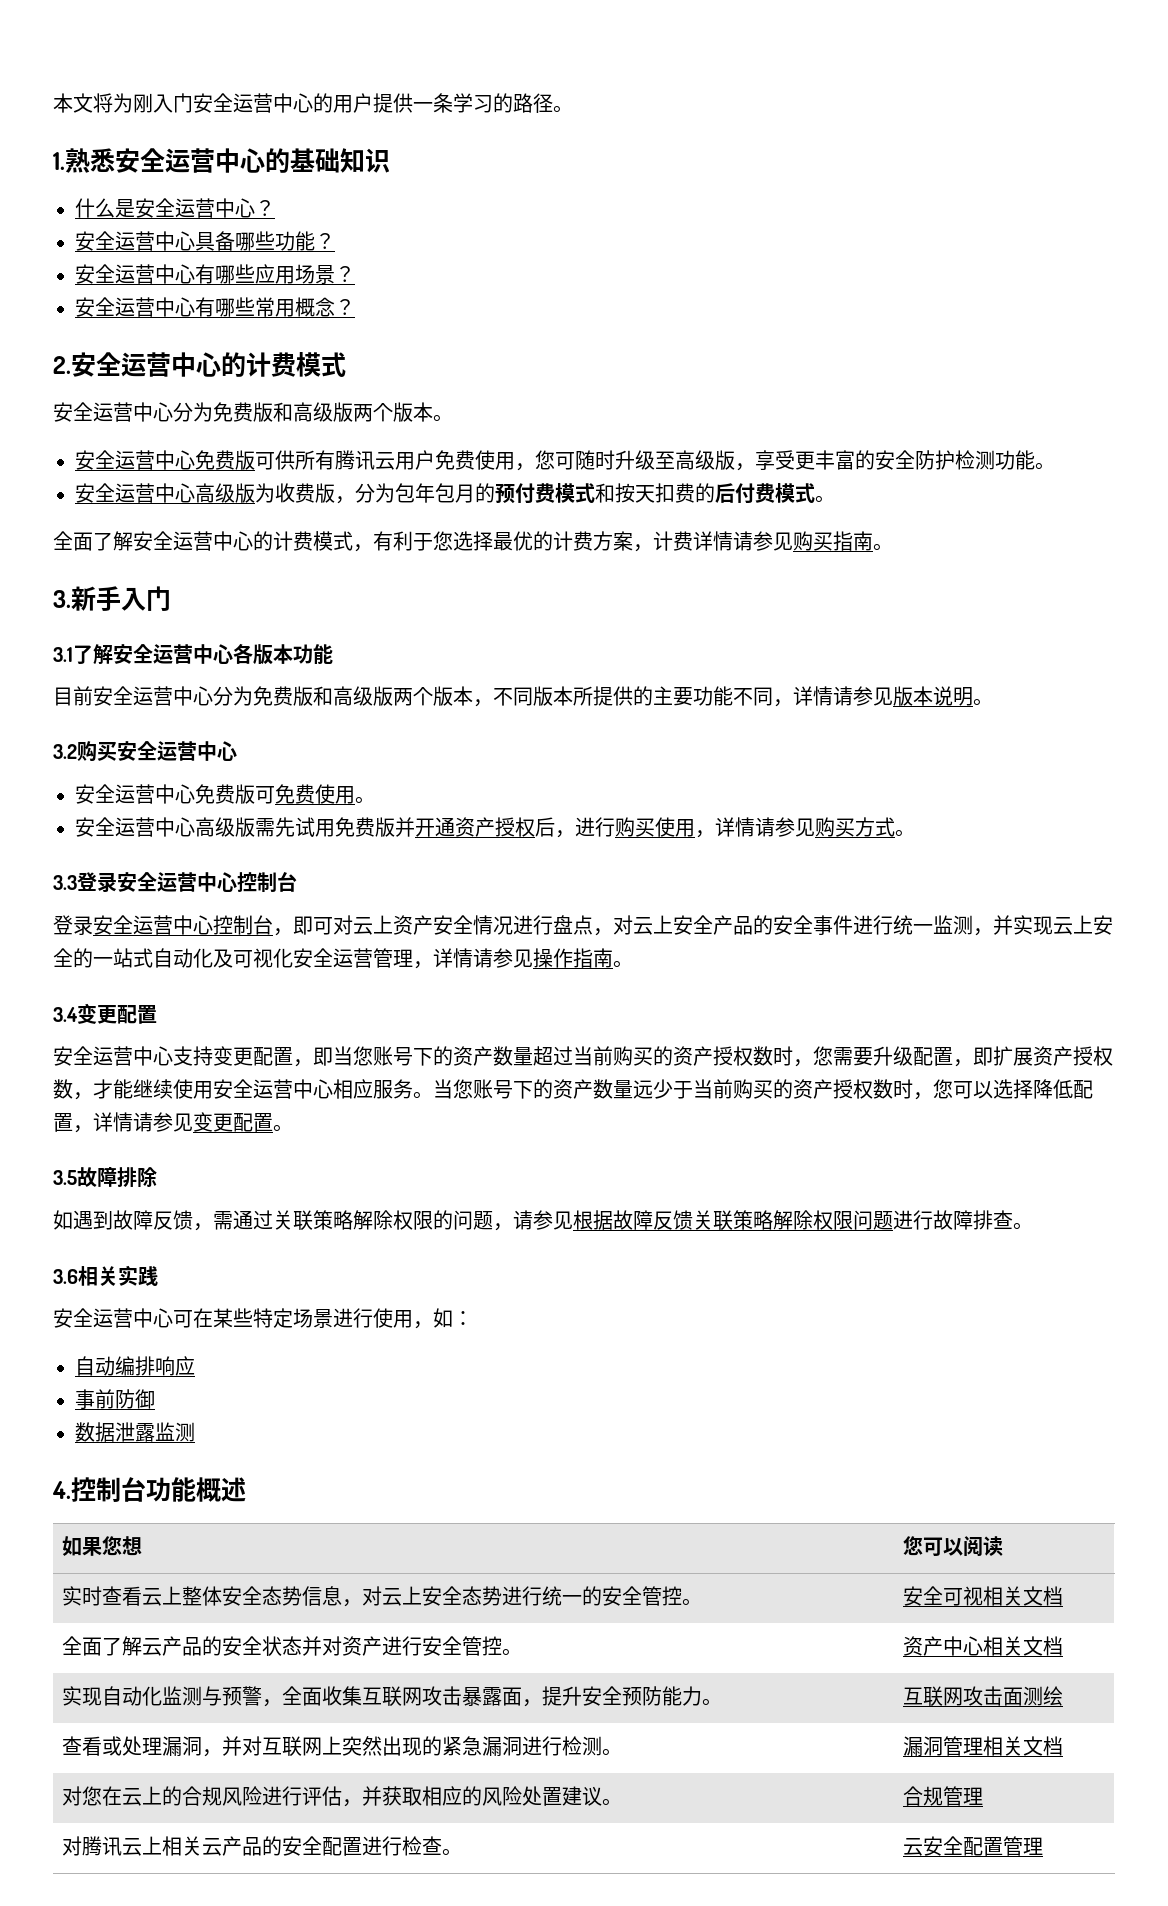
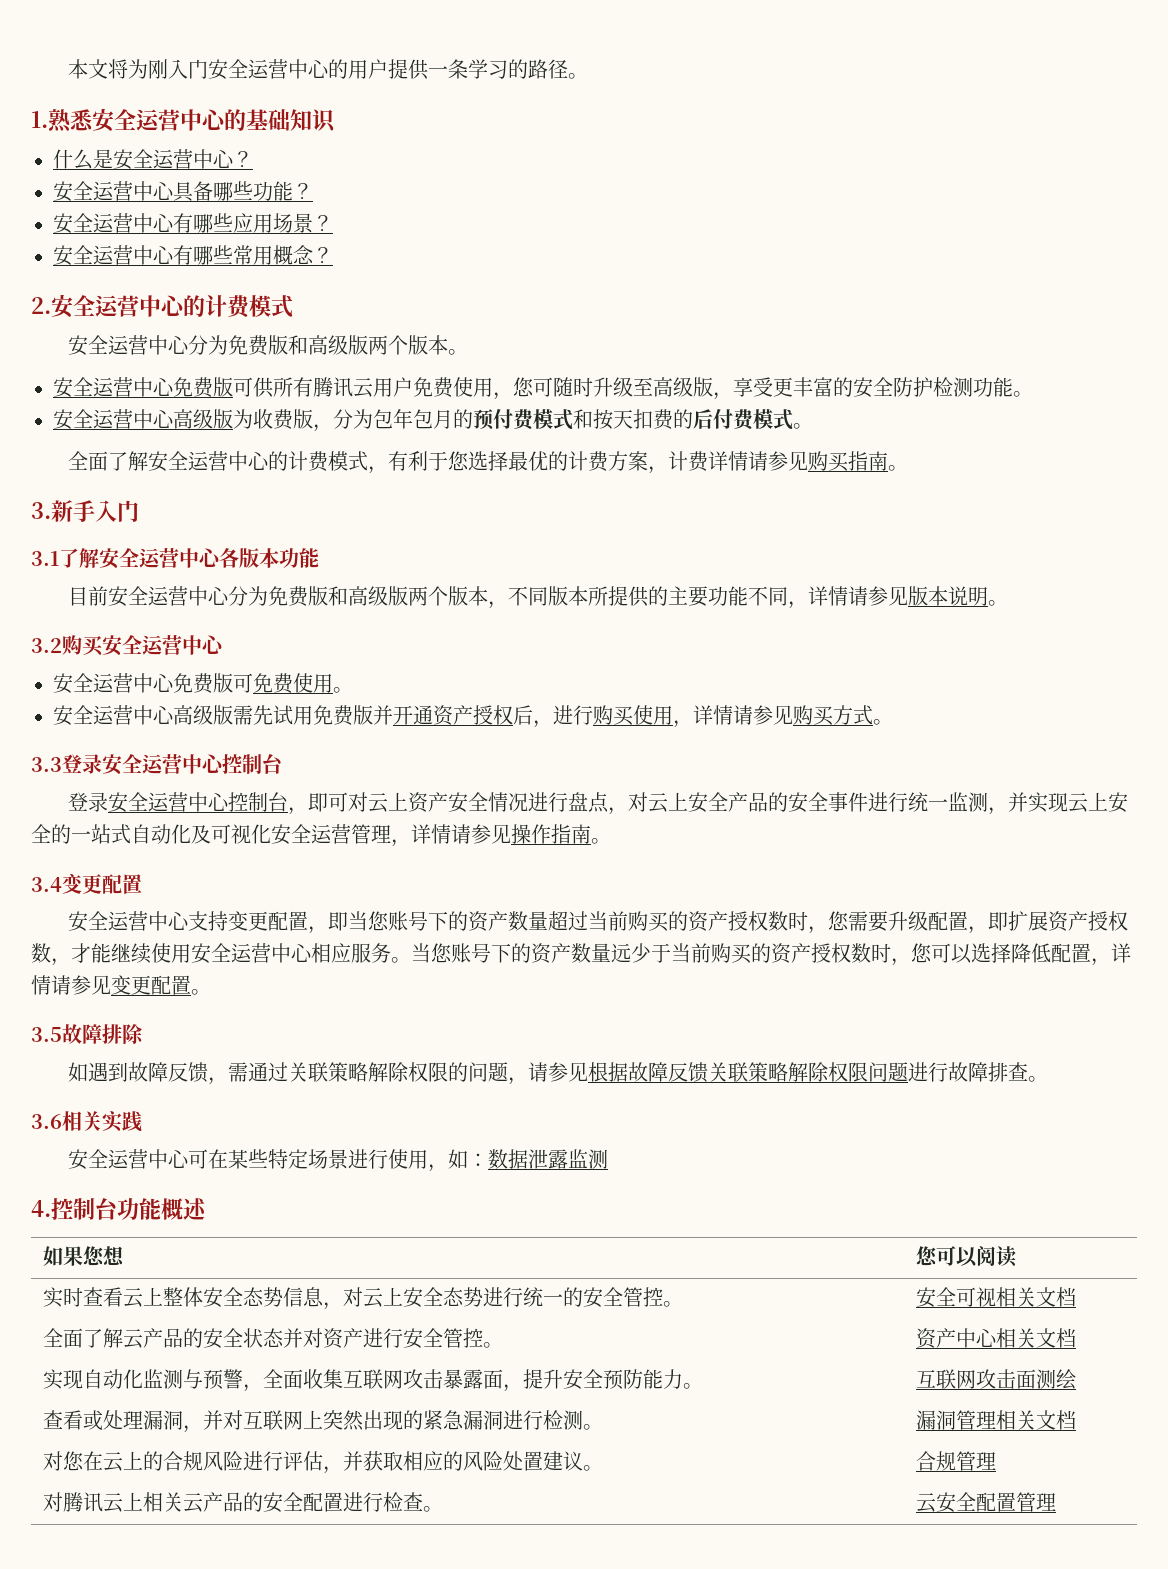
[75,1356,195,1376] [75,1389,155,1409] // 自动编排响应 // 事前防御 // -> (489, 1160) none

